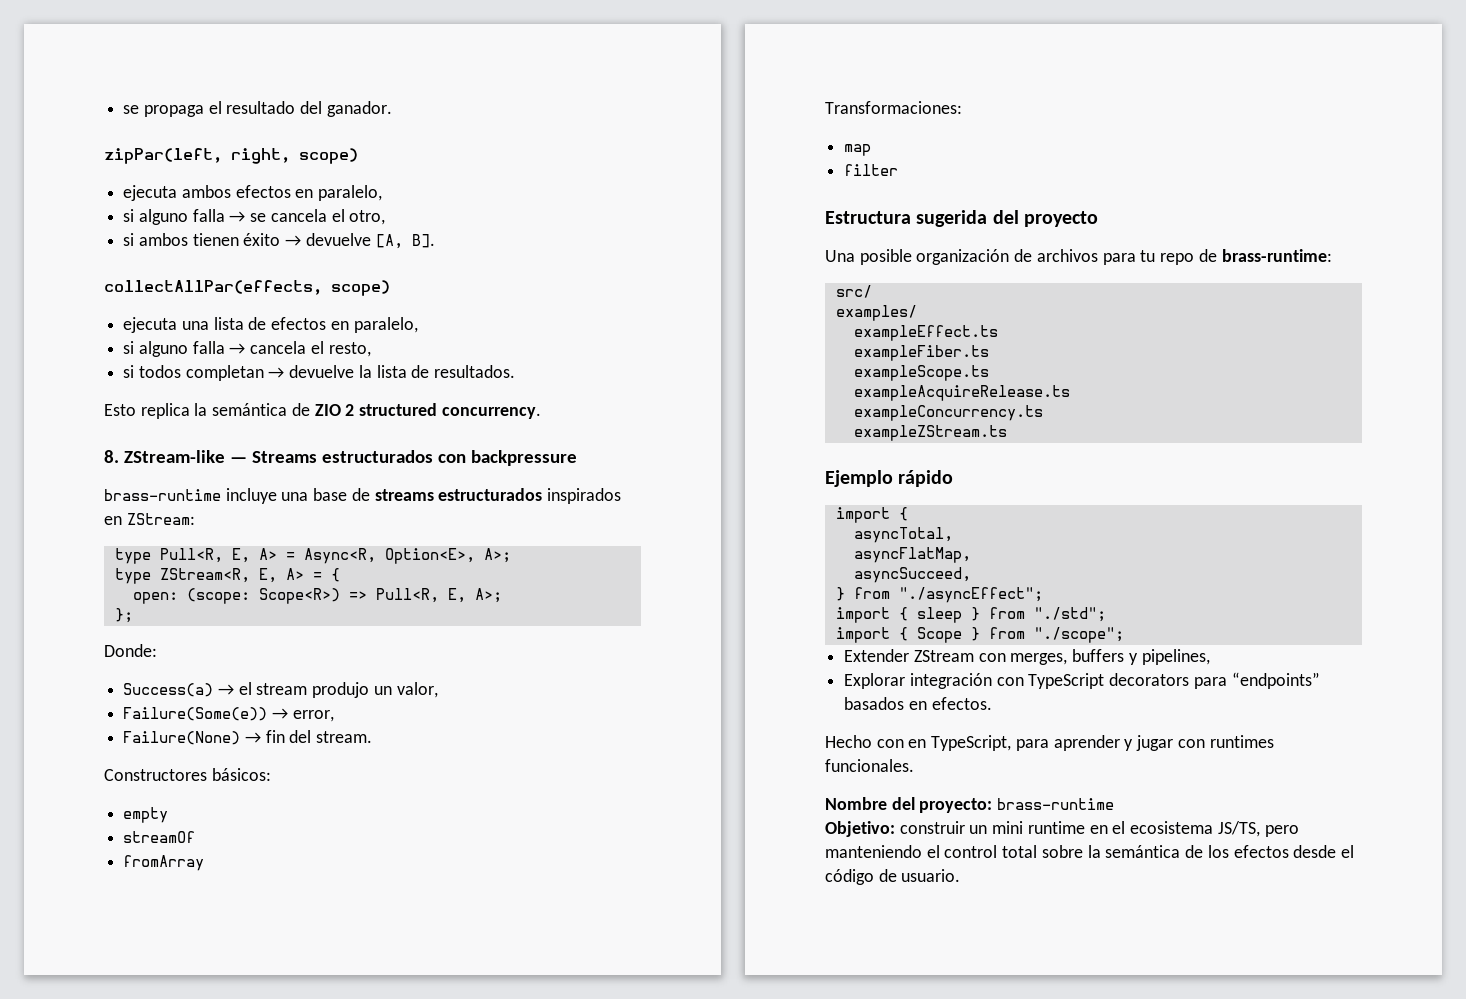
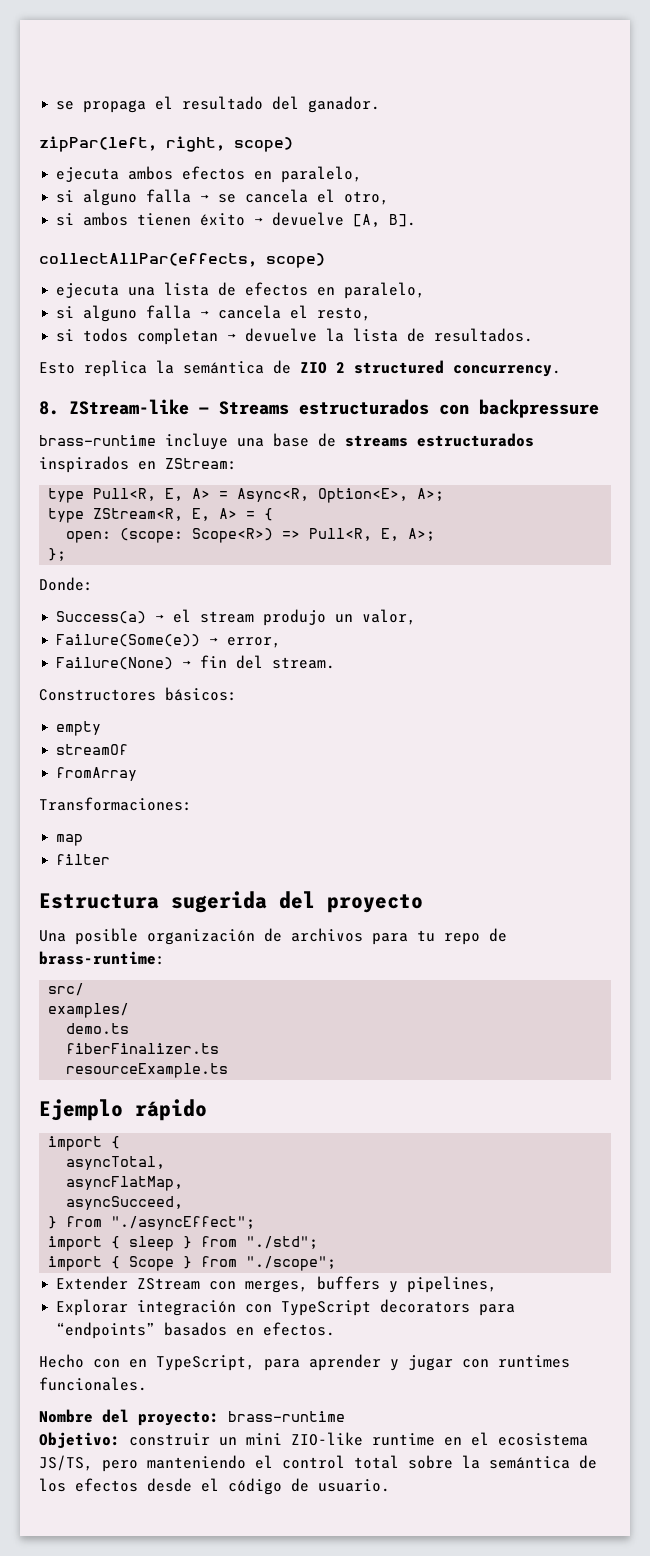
[853,325,998,341] [853,345,989,361] [853,365,989,381] [853,385,1070,401] [853,405,1043,421] [853,425,1007,441] exampleEffect.ts // exampleFiber.ts // exampleScope.ts // exampleAcquireRelease.ts // exampleConcurrency.ts // exampleZStream.ts -> [66,1023,130,1034] [66,1043,220,1054] [66,1063,229,1078] demo.ts // fiberFinalizer.ts // resourceExample.ts
(1024, 827) none -> [291,1432,363,1446] ZIO-like

